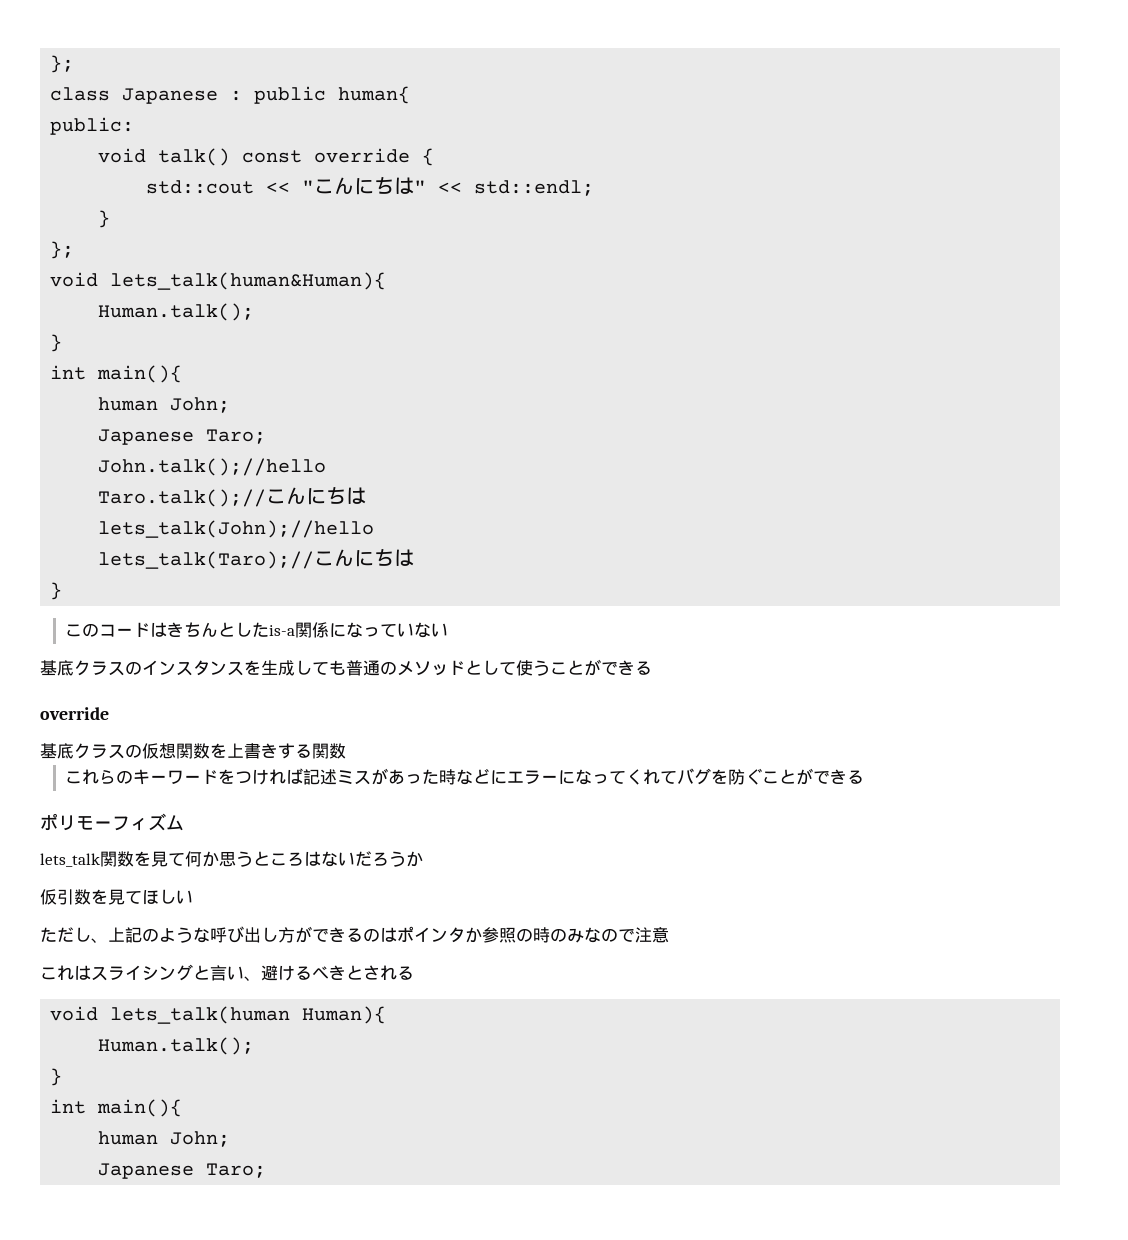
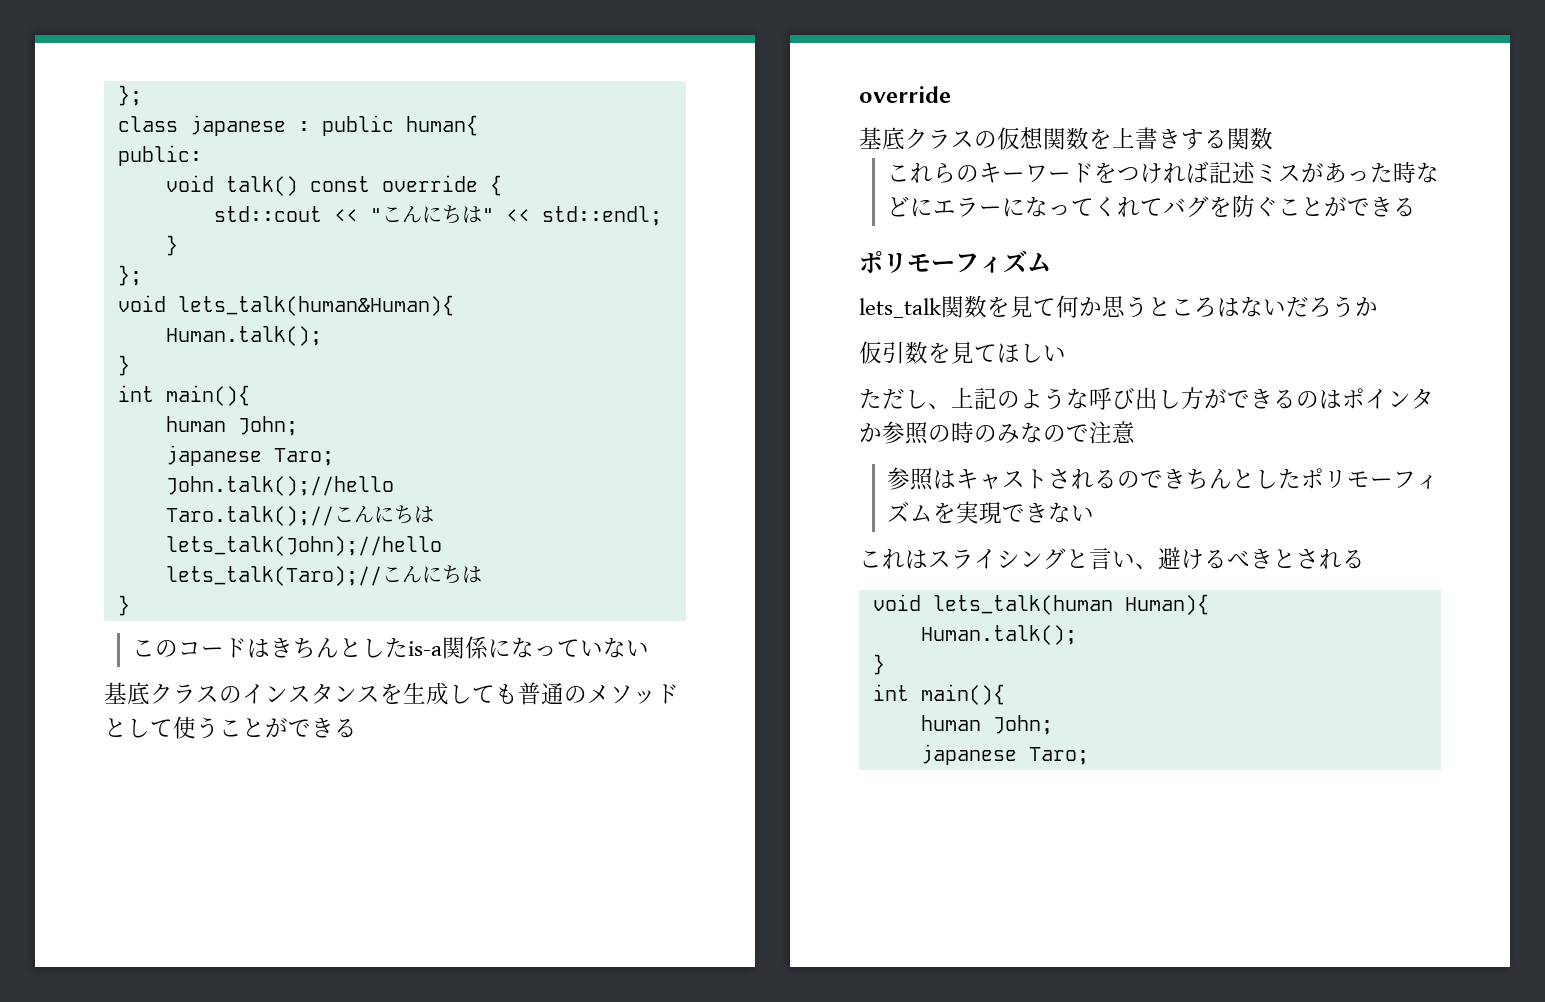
[122,88,219,104] Japanese -> [189,115,286,136] japanese
[98,429,195,445] Japanese -> [165,445,262,466] japanese
(669, 935) none -> [887,467,1440,491] [887,501,1095,524] // 参照はキャストされるのできちんとしたポリモーフィズムを実現できない
[98,1163,195,1179] Japanese -> [920,744,1017,765] japanese

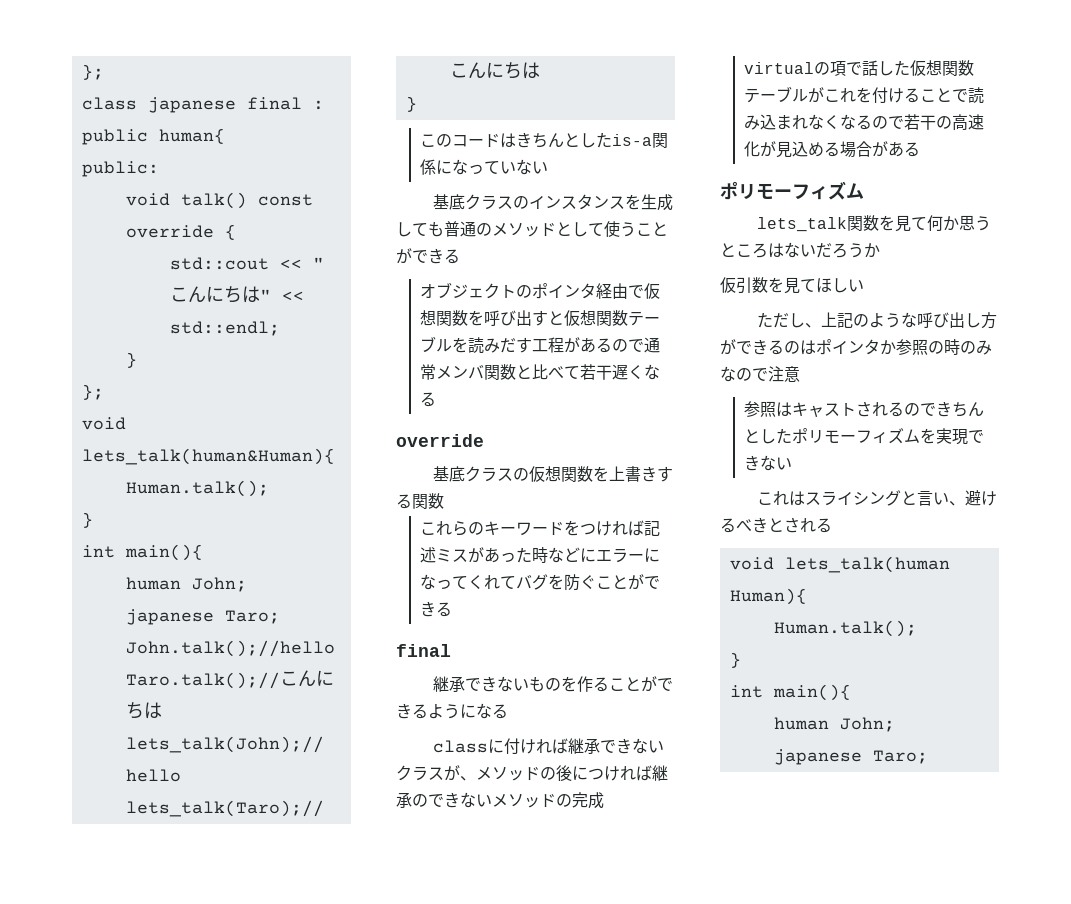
(286, 125) none -> [246,97,302,110] final
(357, 728) none -> [420,282,661,299] [420,310,661,326] [420,336,661,353] [420,364,661,380] [420,392,437,407] // オブジェクトのポインタ経由で仮想関数を呼び出すと仮想関数テーブルを読みだす工程があるので通常メンバ関数と比べて若干遅くなる
(1417, 207) none -> [396,644,451,657] [433,676,674,692] [396,703,508,719] [433,738,665,755] [396,765,668,781] [396,792,604,809] [744,60,975,76] [744,86,985,104] [744,114,985,131] [744,141,921,158] // final // 継承できないものを作ることができるようになる // classに付ければ継承できないクラスが、メソッドの後につければ継承のできないメソッドの完成 // virtualの項で話した仮想関数テーブルがこれを付けることで読み込まれなくなるので若干の高速化が見込める場合がある

